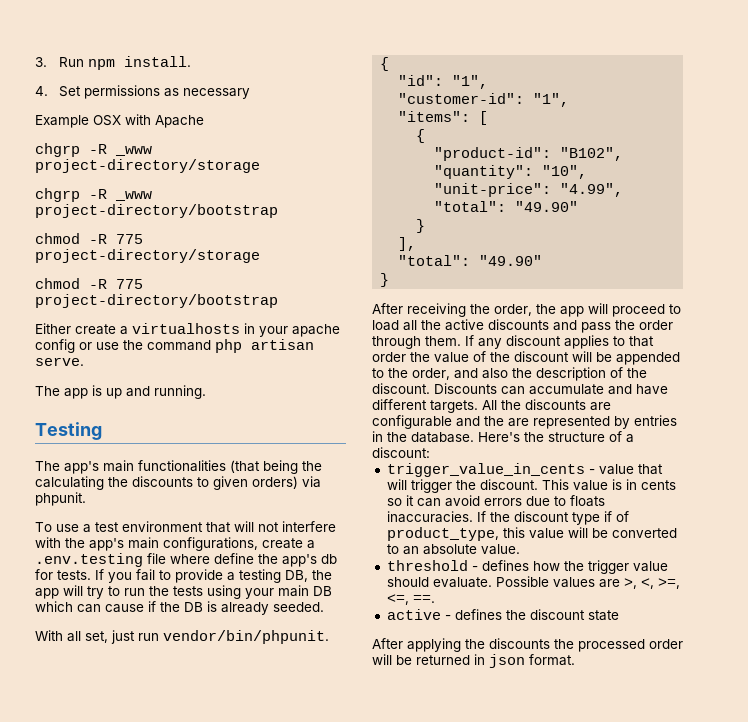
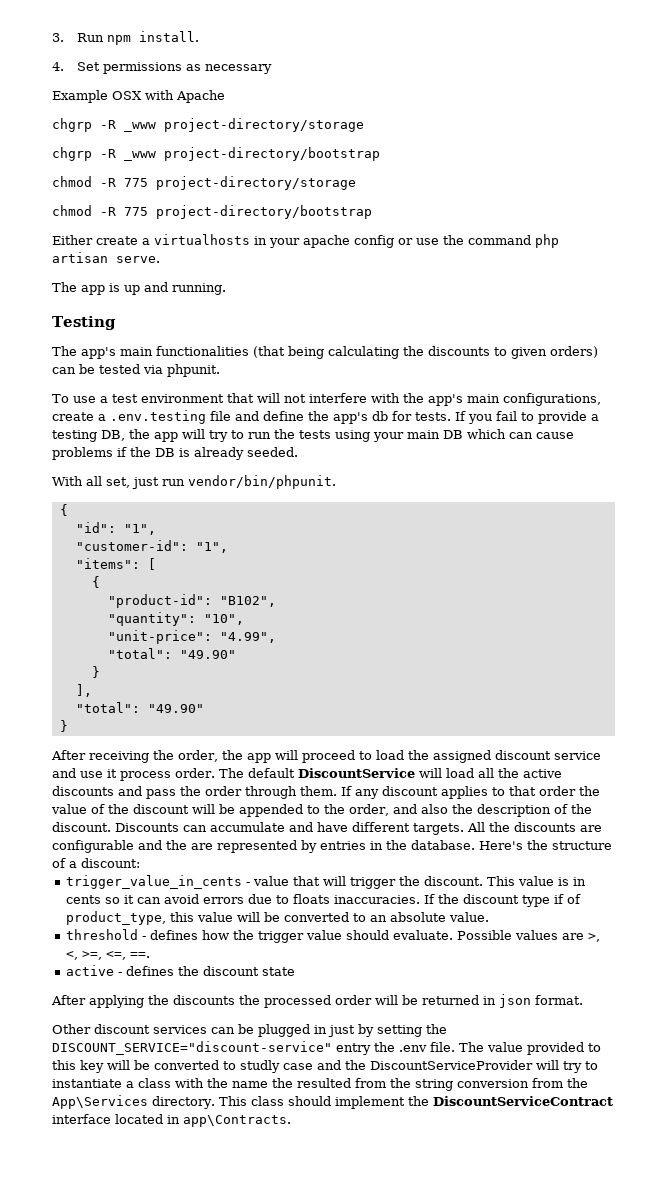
[302,461,322,471] the -> (324, 352) none
(298, 482) none -> [52,364,140,374] can be tested
[170,554,210,564] where -> [235,411,259,421] and
(144, 608) none -> [52,447,113,460] problems
(399, 325) none -> [407,750,601,763] [52,768,474,781] the assigned discount service and use it process order. The default DiscountService will load
(575, 660) none -> [52,1024,447,1037] [52,1041,601,1055] [52,1060,598,1073] [52,1078,588,1091] [52,1095,613,1109] [52,1114,291,1127] // Other discount services can be plugged in just by setting the DISCOUNT_SERVICE="discount-service" entry the .env file. The value provided to this key will be converted to studly case and the DiscountServiceProvider will try to instantiate a class with the name the resulted from the string conversion from the App\Services directory. This class should implement the DiscountServiceContract interface located in app\Contracts.

